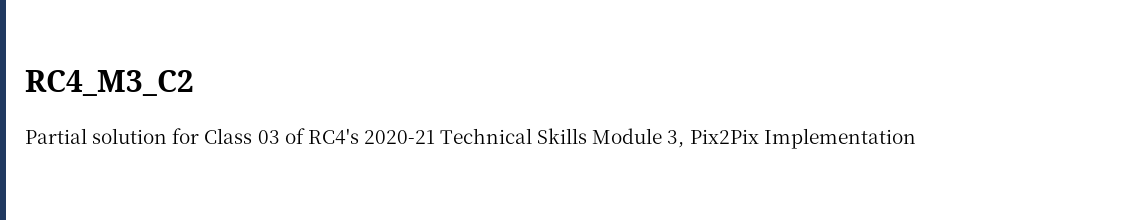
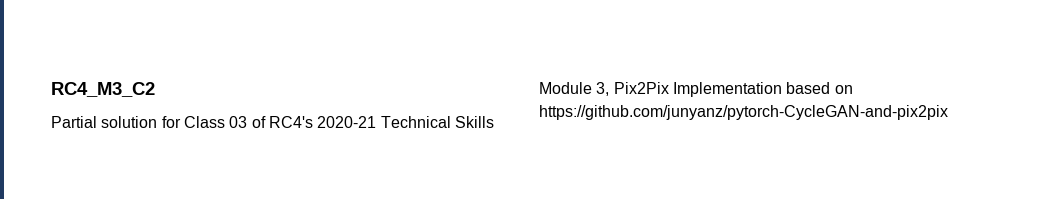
(916, 138) none -> [786,82,853,94] [539,105,948,120] based on https://github.com/junyanz/pytorch-CycleGAN-and-pix2pix

